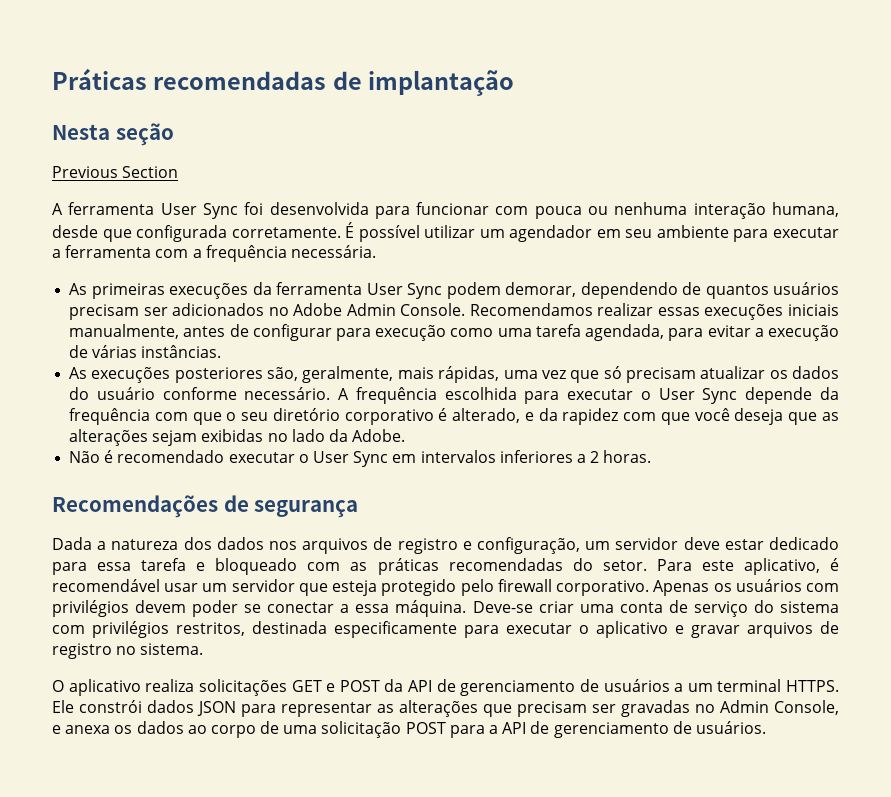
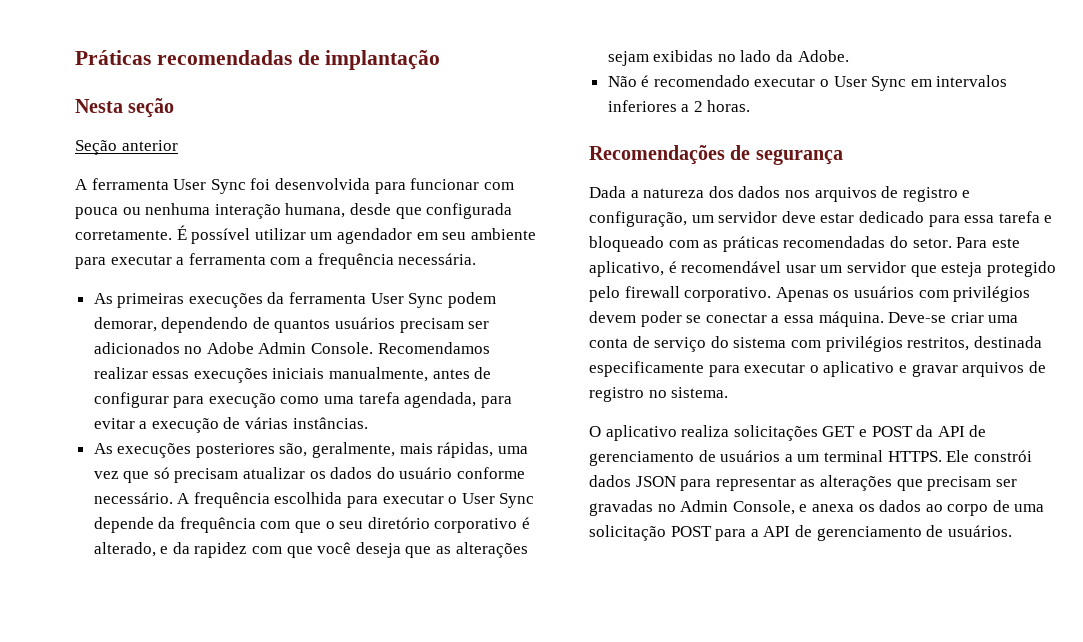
[52,166,179,178] Previous Section -> [75,140,178,155] Seção anterior

